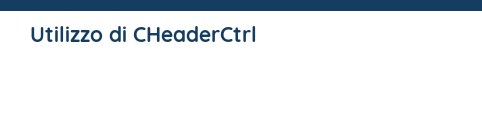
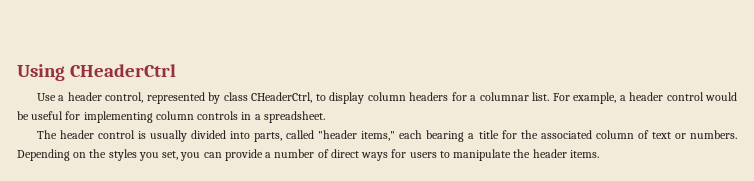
[30,26,127,42] Utilizzo di -> [17,64,65,81] Using
(257, 34) none -> [36,92,737,104] [17,111,325,123] [36,130,737,142] [17,149,599,161] // Use a header control, represented by class CHeaderCtrl, to display column headers for a columnar list. For example, a header control would be useful for implementing column controls in a spreadsheet. // The header control is usually divided into parts, called "header items," each bearing a title for the associated column of text or numbers. Depending on the styles you set, you can provide a number of direct ways for users to manipulate the header items.

